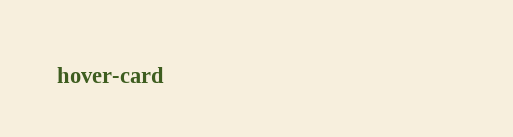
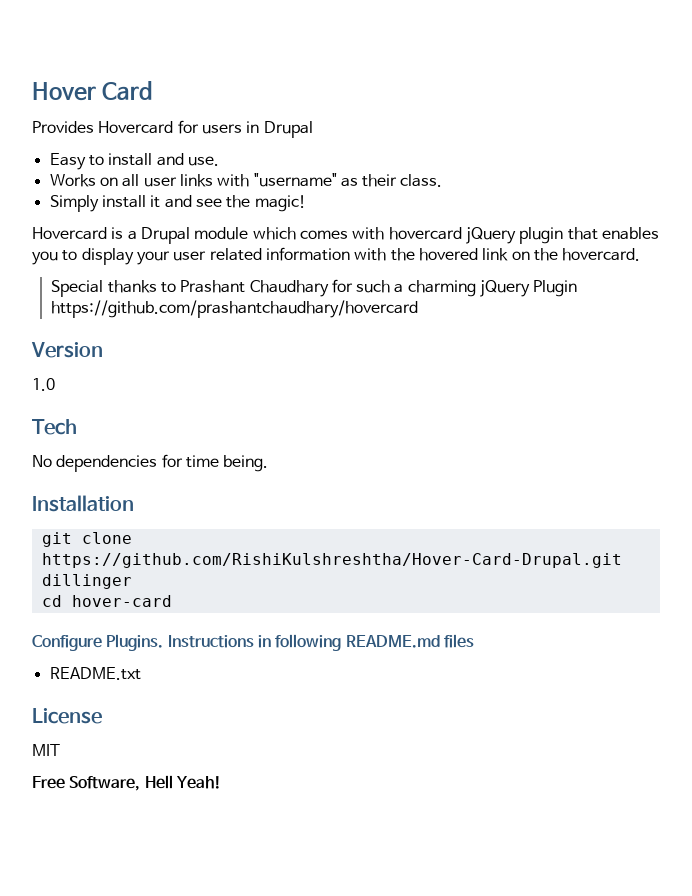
[57,67,164,83] hover-card -> [32,81,154,101] [32,120,313,138] [49,153,219,170] [49,173,443,187] [49,195,306,212] [32,227,659,244] [32,247,641,265] [51,279,578,297] [51,300,419,318] [31,342,103,358] [32,378,55,391] [32,419,77,435] [32,454,269,472] [32,495,134,512] [41,532,132,547] [41,553,622,568] [41,574,132,589] [41,595,172,607] [32,634,474,651] [49,667,141,680] [32,708,102,724] [32,744,60,756] [32,775,221,791] Hover Card // Provides Hovercard for users in Drupal // Easy to install and use. // Works on all user links with "username" as their class. // Simply install it and see the magic! // Hovercard is a Drupal module which comes with hovercard jQuery plugin that enables you to display your user related information with the hovered link on the hovercard. // Special thanks to Prashant Chaudhary for such a charming jQuery Plugin https://github.com/prashantchaudhary/hovercard // Version // 1.0 // Tech // No dependencies for time being. // Installation // git clone https://github.com/RishiKulshreshtha/Hover-Card-Drupal.git dillinger // cd hover-card // Configure Plugins. Instructions in following README.md files // README.txt // License // MIT // Free Software, Hell Yeah!

